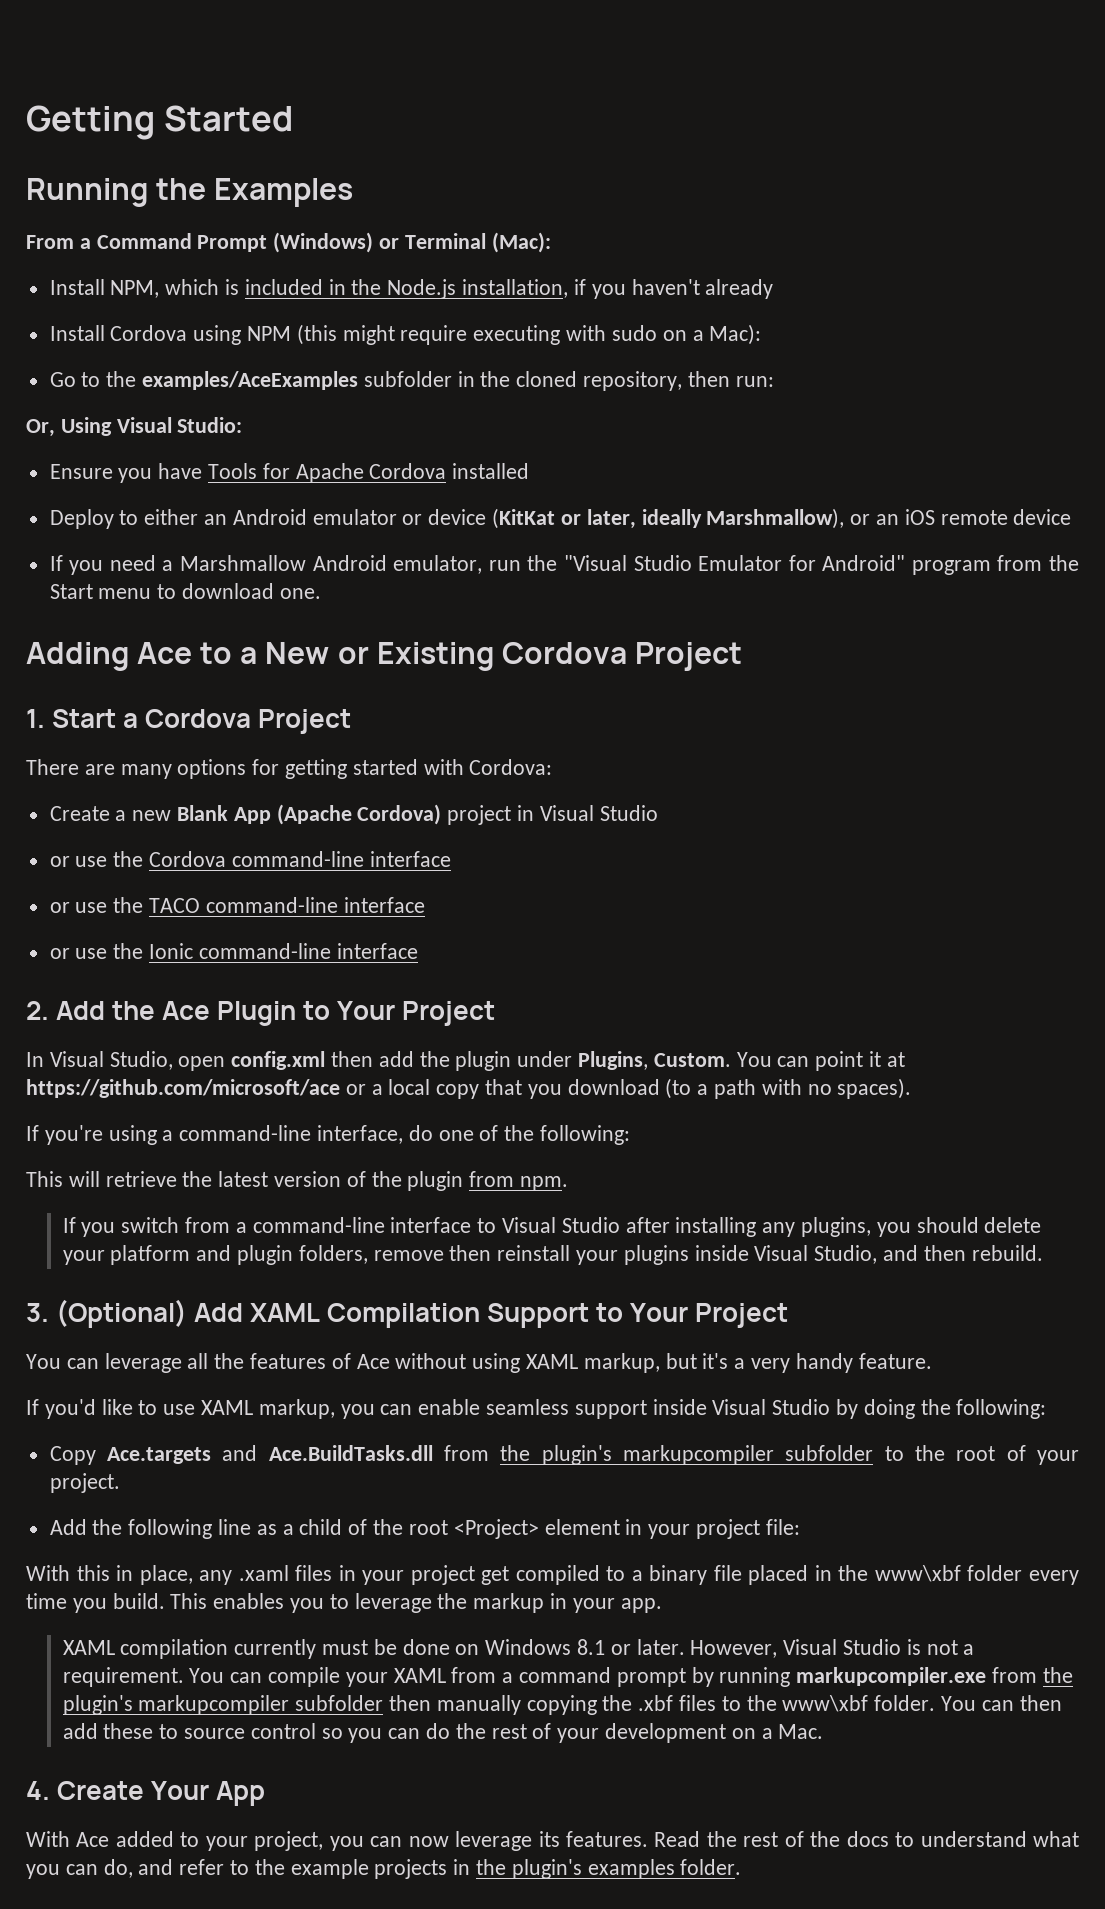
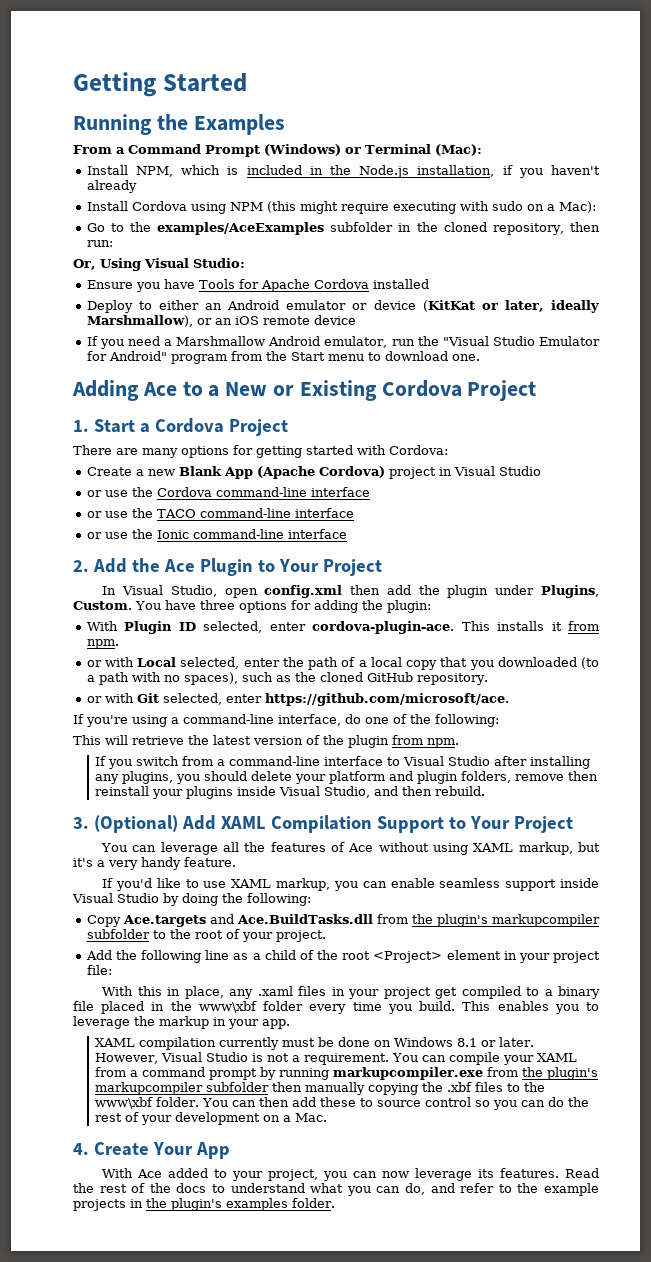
[777,1051,905,1071] [26,1079,366,1098] can point it at https://github.com/microsoft/ace or -> [164,600,431,613] [86,621,599,634] [86,639,119,649] [86,657,356,670] have three options for adding the plugin: // With Plugin ID selected, enter cordova-plugin-ace. This installs it from npm. // or with Local selected, enter the path of
[567,1079,660,1095] download -> [497,657,577,667] downloaded
[837,1078,912,1099] spaces). -> [183,672,488,685] [86,693,509,706] spaces), such as the cloned GitHub repository. // or with Git selected, enter https://github.com/microsoft/ace.

